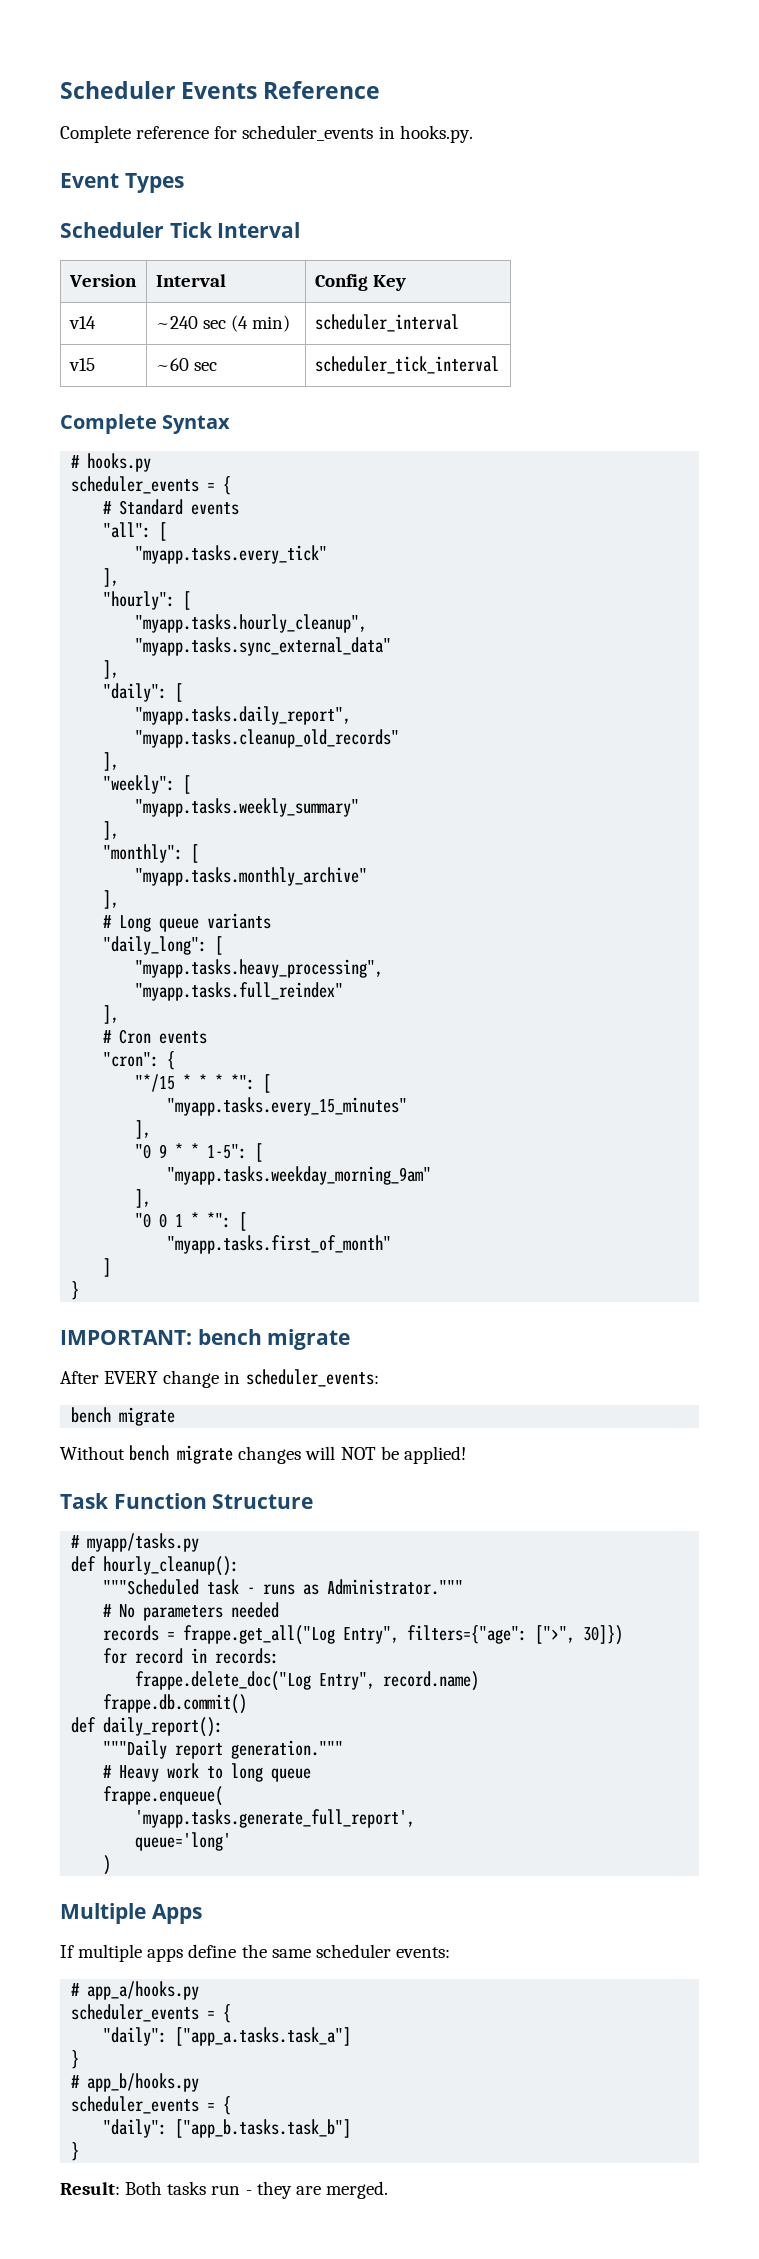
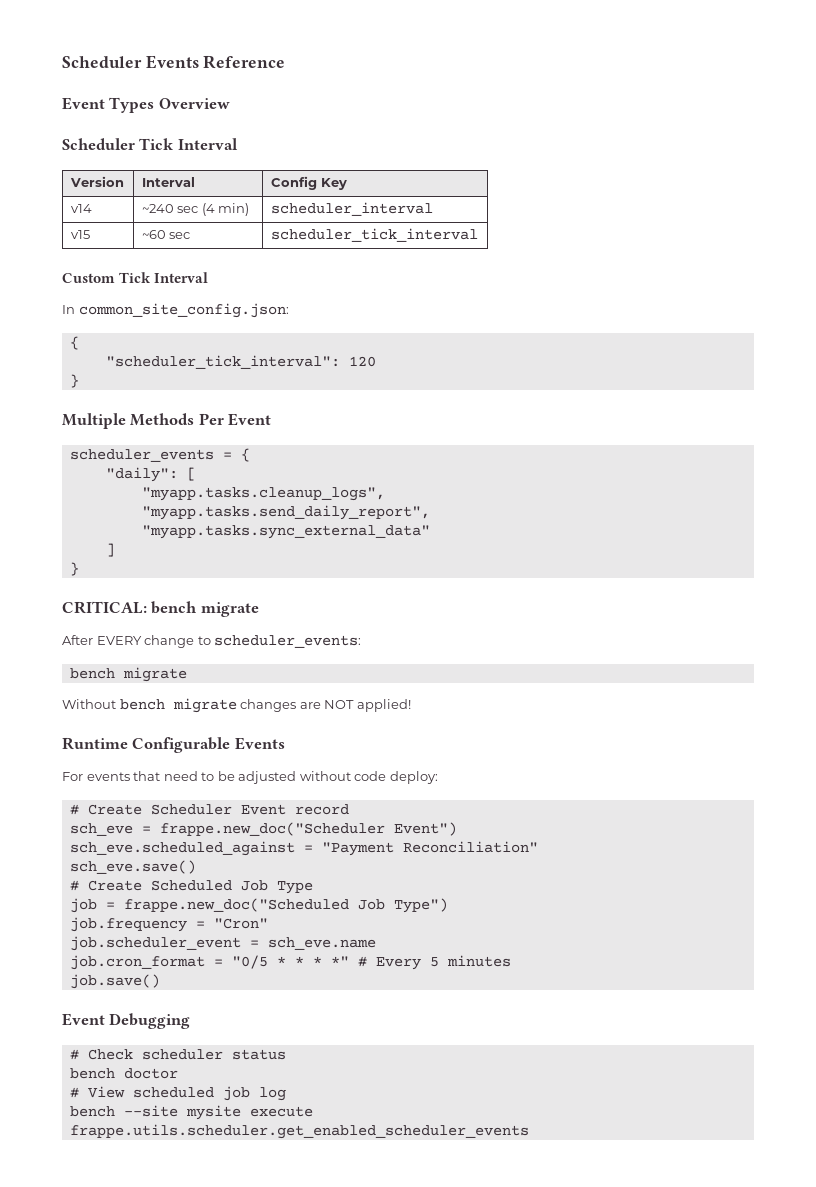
[60,125,473,143] // Complete reference for scheduler_events in hooks.py. -> (286, 62) none
(184, 183) none -> [158,98,230,109] Overview
[60,414,231,434] [71,453,152,472] [71,476,232,495] [103,499,240,515] [103,522,168,541] [135,545,328,564] [103,568,120,587] [103,591,192,610] [135,614,368,633] [135,637,392,656] [103,660,120,679] [103,683,184,702] [135,706,352,725] [135,729,400,748] [103,752,120,771] [103,775,192,794] [135,798,360,817] [103,821,120,840] [103,844,200,863] [135,867,368,886] [103,890,120,909] [103,913,272,932] [103,936,224,955] [135,959,384,978] [135,982,344,1001] [103,1005,120,1024] [103,1029,208,1044] [103,1051,176,1070] [135,1074,272,1093] [167,1097,408,1116] [135,1120,152,1139] [135,1143,264,1162] [167,1166,432,1185] [135,1189,152,1208] [135,1212,248,1231] [167,1235,392,1254] Complete Syntax // # hooks.py // scheduler_events = { // # Standard events // "all": [ // "myapp.tasks.every_tick" // ], // "hourly": [ // "myapp.tasks.hourly_cleanup", // "myapp.tasks.sync_external_data" // ], // "daily": [ // "myapp.tasks.daily_report", // "myapp.tasks.cleanup_old_records" // ], // "weekly": [ // "myapp.tasks.weekly_summary" // ], // "monthly": [ // "myapp.tasks.monthly_archive" // ], // # Long queue variants // "daily_long": [ // "myapp.tasks.heavy_processing", // "myapp.tasks.full_reindex" // ], // # Cron events // "cron": { // "*/15 * * * *": [ // "myapp.tasks.every_15_minutes" // ], // "0 9 * * 1-5": [ // "myapp.tasks.weekday_morning_9am" // ], // "0 0 1 * *": [ // "myapp.tasks.first_of_month" -> [62,272,209,283] [62,303,289,318] [69,336,79,350] [105,355,376,369] [69,374,79,388] [62,413,272,429] [69,448,250,462] [105,467,196,482] [141,487,385,501] [141,505,430,520] [141,525,430,539] Custom Tick Interval // In common_site_config.json: // { // "scheduler_tick_interval": 120 // } // Multiple Methods Per Event // scheduler_events = { // "daily": [ // "myapp.tasks.cleanup_logs", // "myapp.tasks.send_daily_report", // "myapp.tasks.sync_external_data"
[60,1330,192,1345] IMPORTANT: -> [62,601,147,614] CRITICAL:
[224,1371,241,1384] in -> [197,636,211,645] to
[305,1446,466,1464] [60,1493,314,1509] [71,1533,200,1552] [71,1556,240,1576] [103,1579,464,1595] [103,1602,280,1621] [103,1625,624,1645] [103,1648,280,1664] [135,1671,480,1691] [103,1694,248,1714] [71,1717,224,1737] [103,1740,344,1759] [103,1763,312,1782] [103,1786,224,1806] [135,1809,416,1828] [135,1832,232,1851] [103,1855,112,1875] [60,1903,202,1924] [60,1944,450,1962] [71,1981,200,2000] [71,2004,232,2023] [103,2027,352,2046] [71,2050,80,2069] [71,2073,200,2092] [71,2096,232,2115] [103,2119,352,2138] [71,2142,80,2161] [60,2181,388,2199] will NOT be applied! // Task Function Structure // # myapp/tasks.py // def hourly_cleanup(): // """Scheduled task - runs as Administrator.""" // # No parameters needed // records = frappe.get_all("Log Entry", filters={"age": [">", 30]}) // for record in records: // frappe.delete_doc("Log Entry", record.name) // frappe.db.commit() // def daily_report(): // """Daily report generation.""" // # Heavy work to long queue // frappe.enqueue( // 'myapp.tasks.generate_full_report', // queue='long' // ) // Multiple Apps // If multiple apps define the same scheduler events: // # app_a/hooks.py // scheduler_events = { // "daily": ["app_a.tasks.task_a"] // } // # app_b/hooks.py // scheduler_events = { // "daily": ["app_b.tasks.task_b"] // } // Result: Both tasks run - they are merged. -> [299,699,411,712] [62,737,285,753] [62,771,438,784] [69,804,349,815] [69,822,457,836] [69,841,538,856] [69,860,196,874] [69,880,313,894] [69,898,448,913] [69,917,268,932] [69,936,376,951] [69,955,511,970] [69,974,160,989] [62,1013,191,1029] [69,1049,286,1060] [69,1068,178,1079] [69,1086,286,1101] [69,1105,313,1120] [69,1124,529,1139] are NOT applied! // Runtime Configurable Events // For events that need to be adjusted without code deploy: // # Create Scheduler Event record // sch_eve = frappe.new_doc("Scheduler Event") // sch_eve.scheduled_against = "Payment Reconciliation" // sch_eve.save() // # Create Scheduled Job Type // job = frappe.new_doc("Scheduled Job Type") // job.frequency = "Cron" // job.scheduler_event = sch_eve.name // job.cron_format = "0/5 * * * *" # Every 5 minutes // job.save() // Event Debugging // # Check scheduler status // bench doctor // # View scheduled job log // bench --site mysite execute frappe.utils.scheduler.get_enabled_scheduler_events

